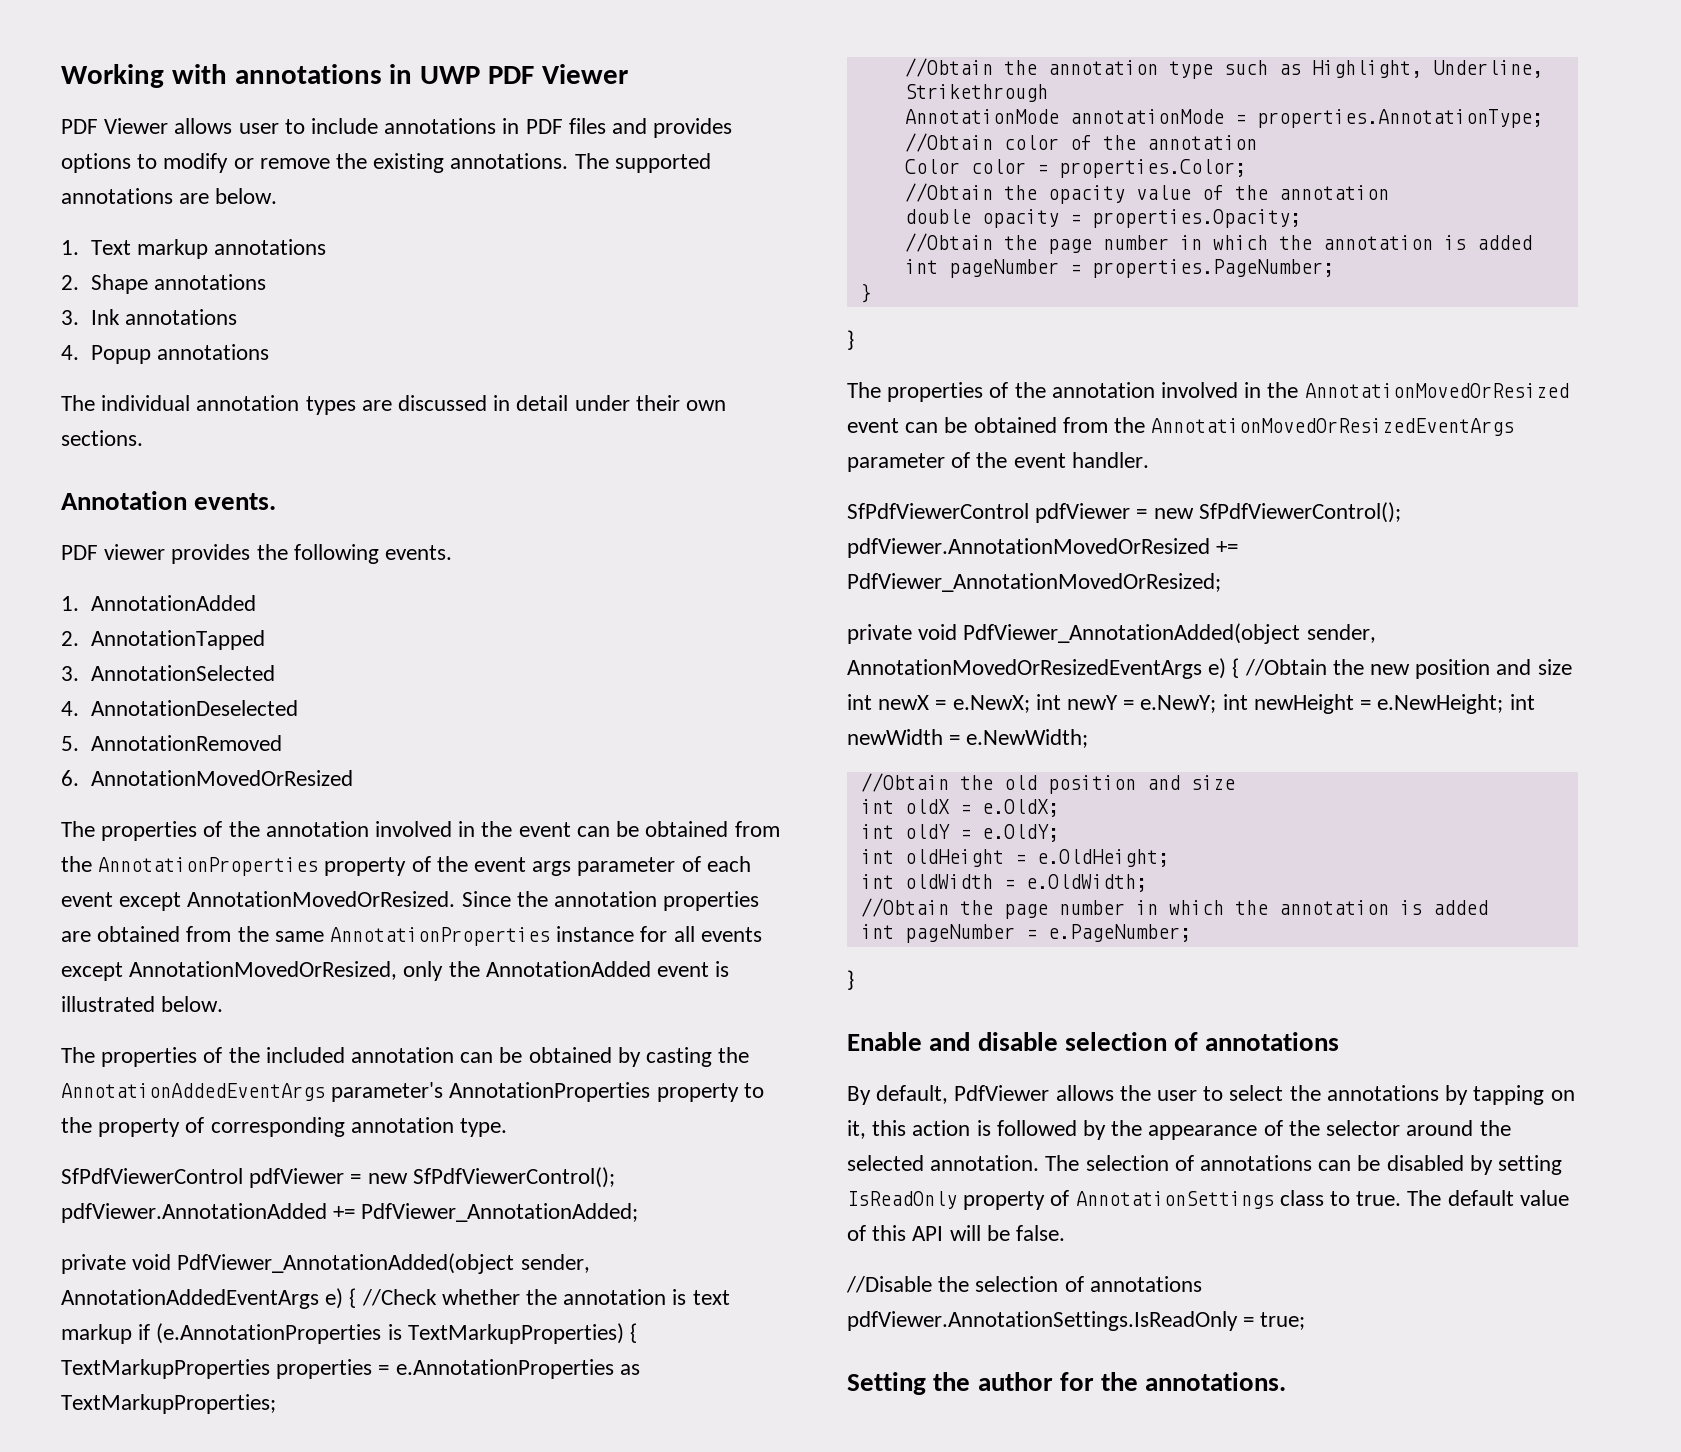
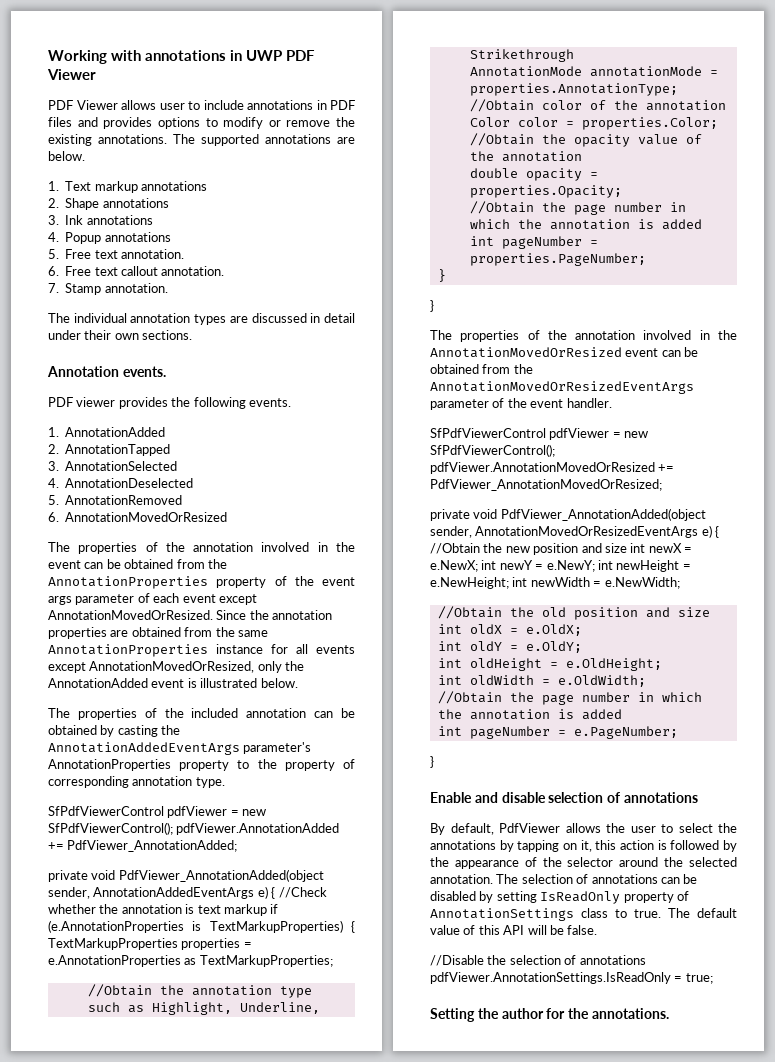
(269, 352) none -> [48,249,184,259] [48,266,225,276] [48,283,168,295] // 5. Free text annotation. // 6. Free text callout annotation. // 7. Stamp annotation.

